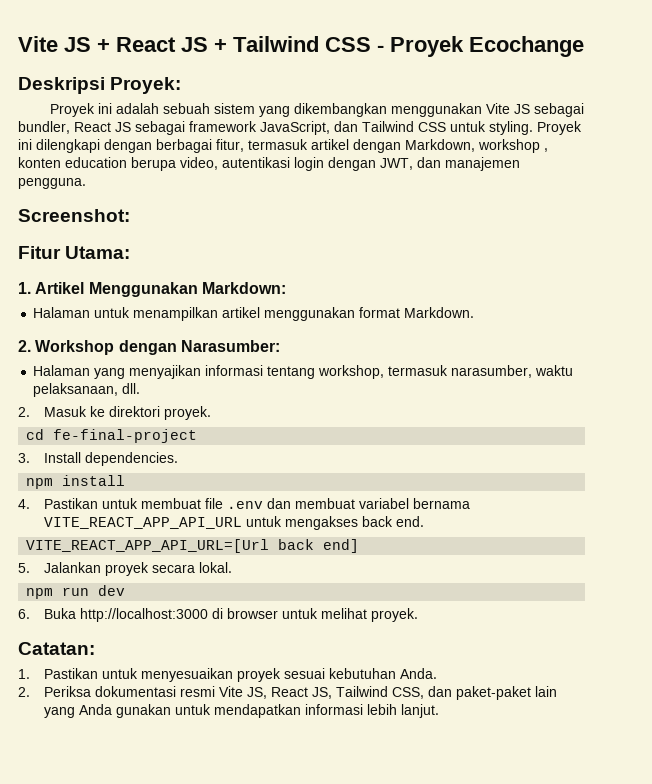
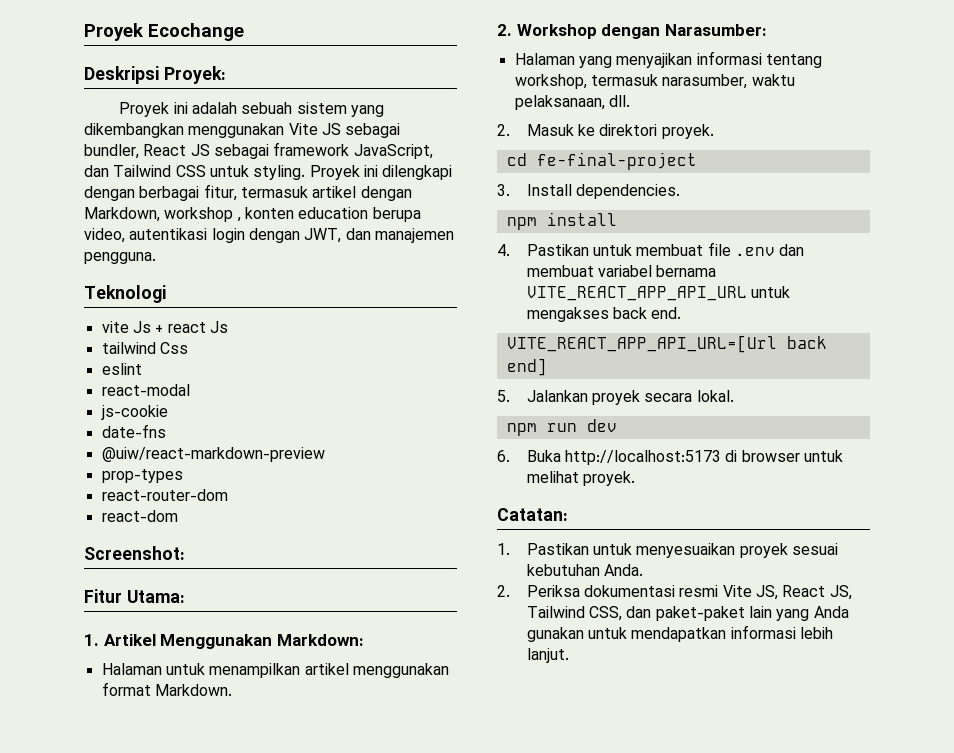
[18,36,384,52] Vite JS + React JS + Tailwind CSS - -> (84, 32) none
(86, 183) none -> [84,285,166,303] [101,321,228,333] [101,342,188,354] [101,363,142,375] [101,384,190,396] [100,405,168,420] [101,424,166,438] [101,447,325,462] [101,469,183,483] [101,489,228,501] [101,510,178,522] // Teknologi // vite Js + react Js // tailwind Css // eslint // react-modal // js-cookie // date-fns // @uiw/react-markdown-preview // prop-types // react-router-dom // react-dom
[80,608,209,622] http://localhost:3000 -> [565,450,722,465] http://localhost:5173

